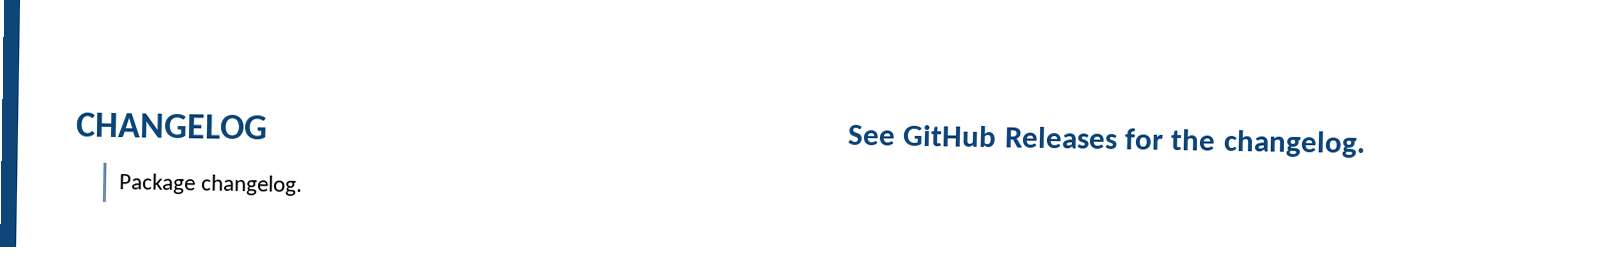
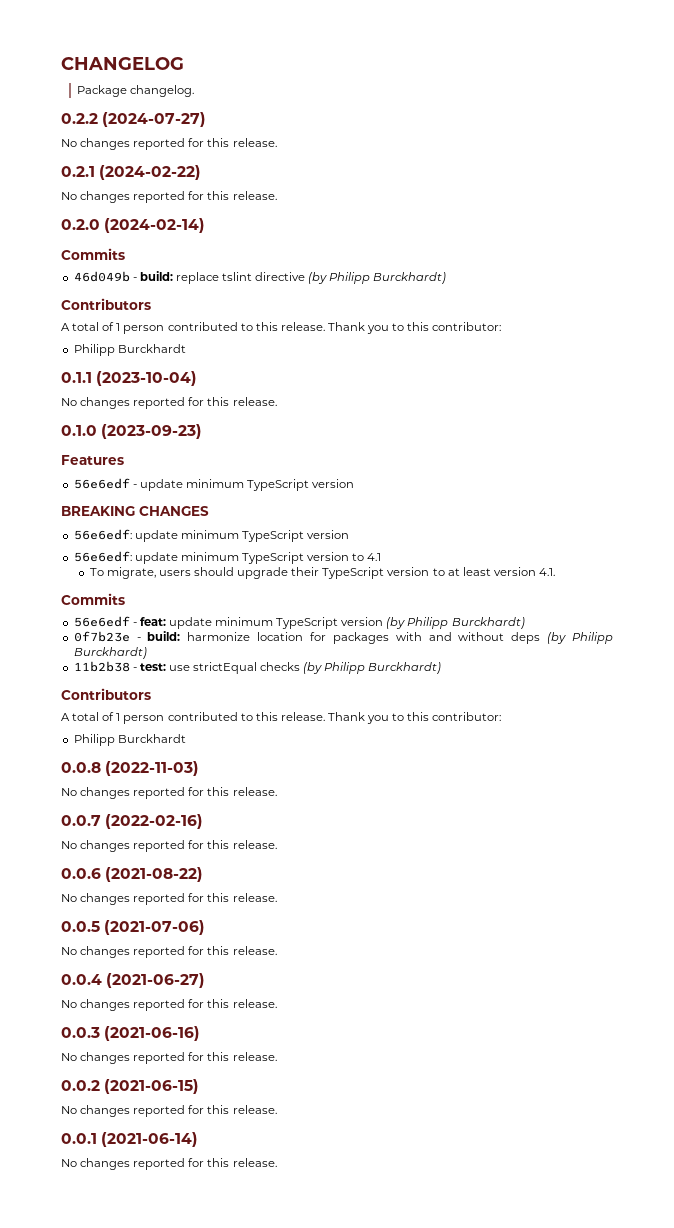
[847,124,1366,159] See GitHub Releases for the changelog. -> [61,112,207,127] [61,138,277,150] [61,165,202,180] [61,191,277,203] [61,218,206,233] [61,248,125,260] [73,271,447,284] [61,298,151,310] [61,322,502,334] [73,344,186,356] [61,371,198,386] [61,397,277,409] [61,424,203,439] [61,455,124,465] [73,478,355,491] [61,506,209,516] [73,529,350,542] [73,551,382,564] [89,567,555,579] [61,593,125,605] [73,616,525,629] [73,631,614,644] [73,647,147,659] [73,661,442,674] [61,688,151,700] [61,712,502,724] [73,734,186,746] [61,761,200,776] [61,787,277,799] [61,814,204,829] [61,840,277,852] [61,867,204,882] [61,893,277,905] [61,920,206,935] [61,946,277,958] [61,973,206,988] [61,999,277,1011] [61,1026,201,1041] [61,1052,277,1064] [61,1079,200,1094] [61,1105,277,1117] [61,1132,199,1147] [61,1158,277,1170] 0.2.2 (2024-07-27) // No changes reported for this release. // 0.2.1 (2024-02-22) // No changes reported for this release. // 0.2.0 (2024-02-14) // Commits // 46d049b - build: replace tslint directive (by Philipp Burckhardt) // Contributors // A total of 1 person contributed to this release. Thank you to this contributor: // Philipp Burckhardt // 0.1.1 (2023-10-04) // No changes reported for this release. // 0.1.0 (2023-09-23) // Features // 56e6edf - update minimum TypeScript version // BREAKING CHANGES // 56e6edf: update minimum TypeScript version // 56e6edf: update minimum TypeScript version to 4.1 // To migrate, users should upgrade their TypeScript version to at least version 4.1. // Commits // 56e6edf - feat: update minimum TypeScript version (by Philipp Burckhardt) // 0f7b23e - build: harmonize location for packages with and without deps (by Philipp Burckhardt) // 11b2b38 - test: use strictEqual checks (by Philipp Burckhardt) // Contributors // A total of 1 person contributed to this release. Thank you to this contributor: // Philipp Burckhardt // 0.0.8 (2022-11-03) // No changes reported for this release. // 0.0.7 (2022-02-16) // No changes reported for this release. // 0.0.6 (2021-08-22) // No changes reported for this release. // 0.0.5 (2021-07-06) // No changes reported for this release. // 0.0.4 (2021-06-27) // No changes reported for this release. // 0.0.3 (2021-06-16) // No changes reported for this release. // 0.0.2 (2021-06-15) // No changes reported for this release. // 0.0.1 (2021-06-14) // No changes reported for this release.

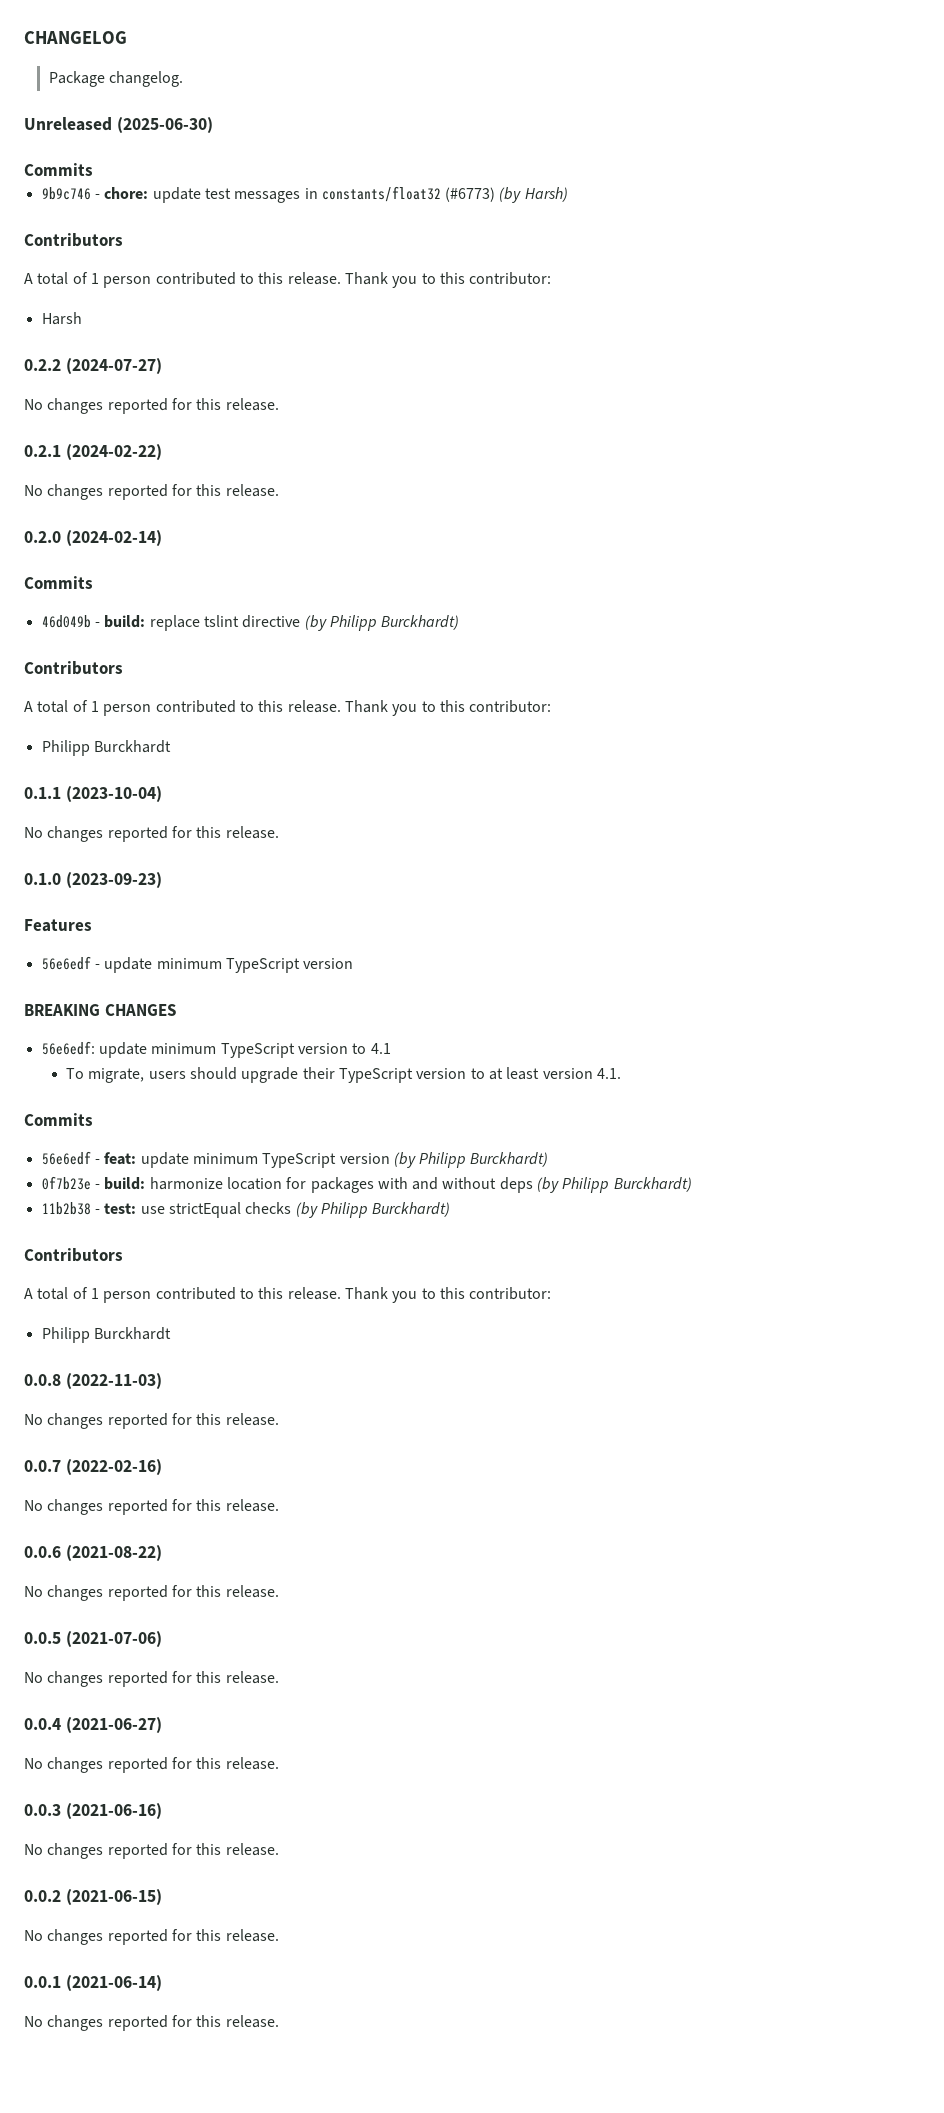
(195, 91) none -> [24,117,213,133] [24,163,93,176] [41,186,568,203] [24,233,123,247] [24,272,552,288] [41,312,82,325] // Unreleased (2025-06-30) // Commits // 9b9c746 - chore: update test messages in constants/float32 (#6773) (by Harsh) // Contributors // A total of 1 person contributed to this release. Thank you to this contributor: // Harsh
[73,551,350,564] // 56e6edf: update minimum TypeScript version -> (348, 1048) none

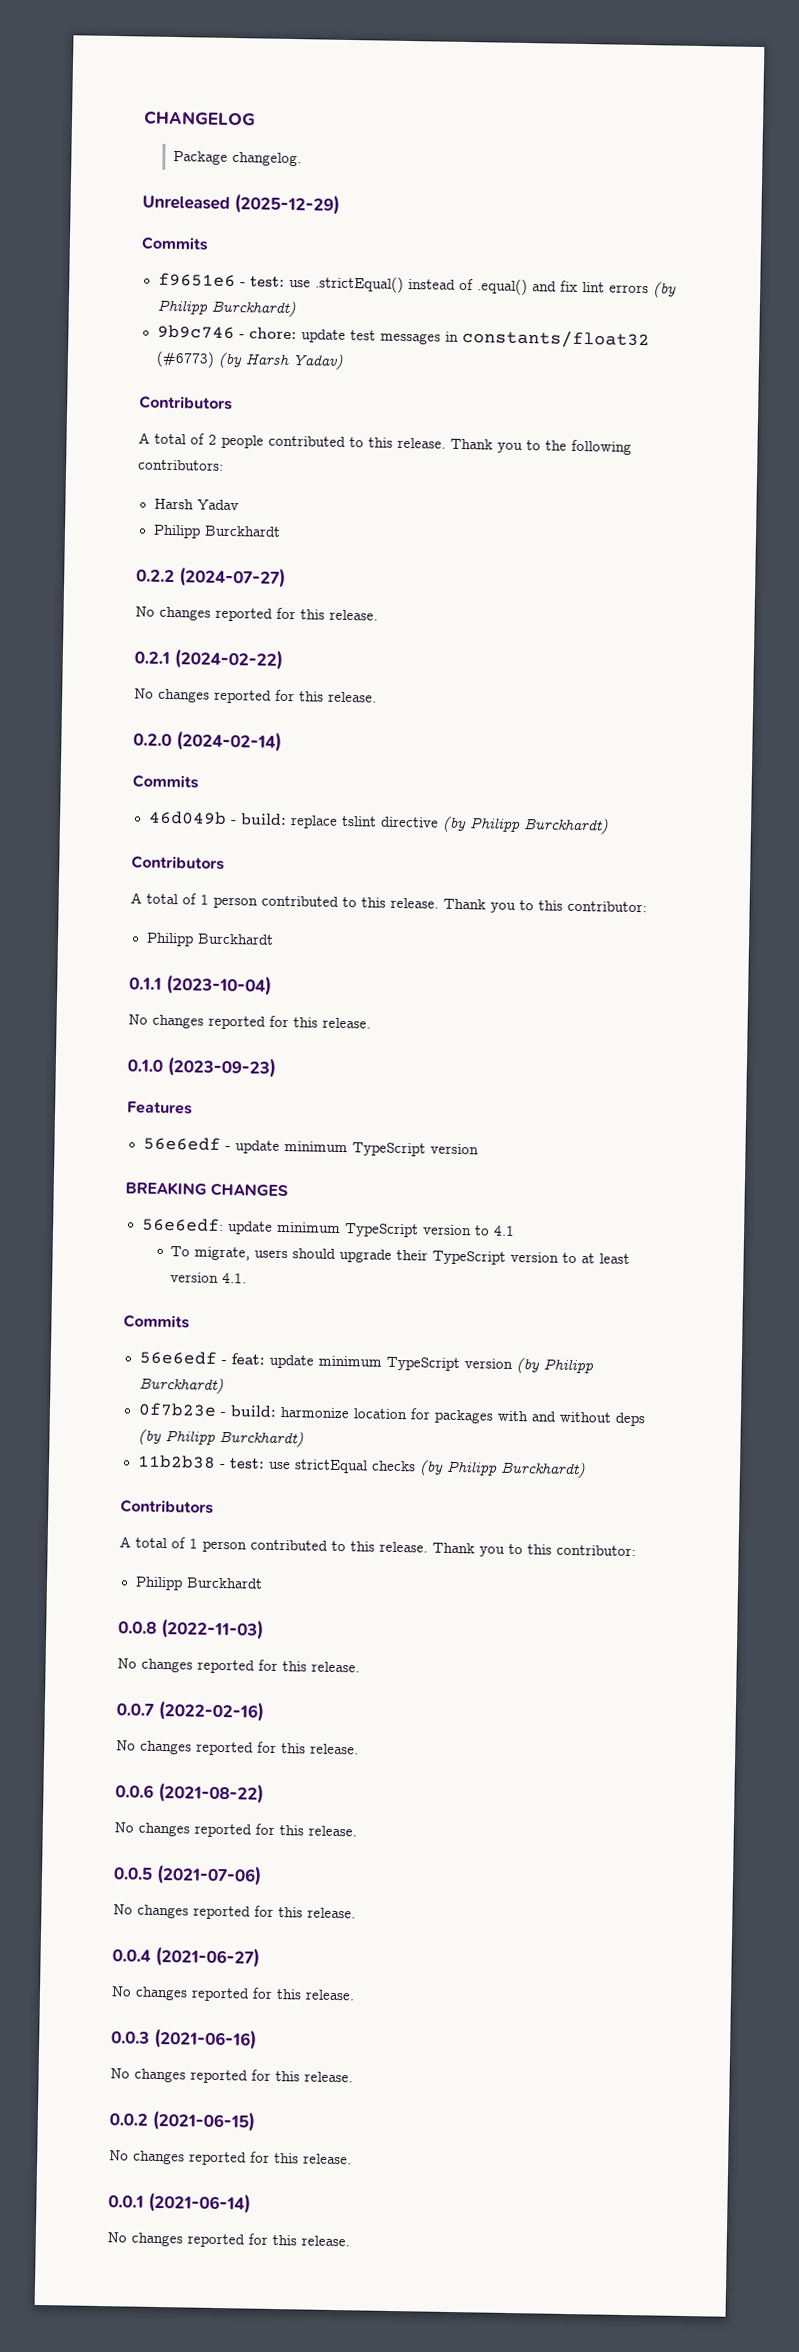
[116,117,213,133] [24,163,93,176] (2025-06-30) // Commits -> [234,193,340,215] [141,236,209,251] [157,272,677,298] [156,299,296,318] (2025-12-29) // Commits // f9651e6 - test: use .strictEqual() instead of .equal() and fix lint errors (by Philipp Burckhardt)
[524,187,568,202] [24,233,123,247] [24,272,552,288] [41,312,82,325] Harsh) // Contributors // A total of 1 person contributed to this release. Thank you to this contributor: // Harsh -> [244,353,344,370] [139,395,233,411] [138,432,632,455] [138,459,224,471] [153,498,239,511] [152,524,281,539] Harsh Yadav) // Contributors // A total of 2 people contributed to this release. Thank you to the following contributors: // Harsh Yadav // Philipp Burckhardt

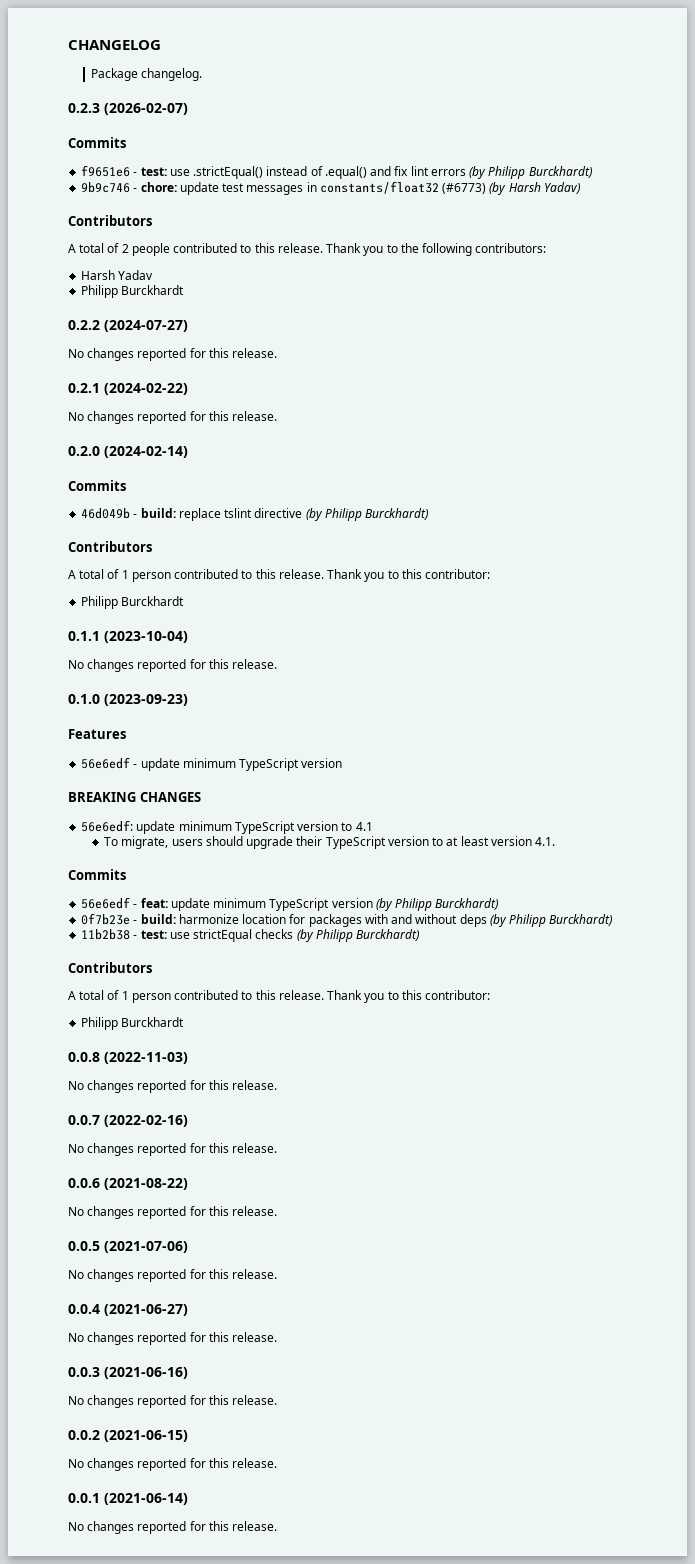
[142,193,340,215] Unreleased (2025-12-29) -> [68,103,188,115] 0.2.3 (2026-02-07)

